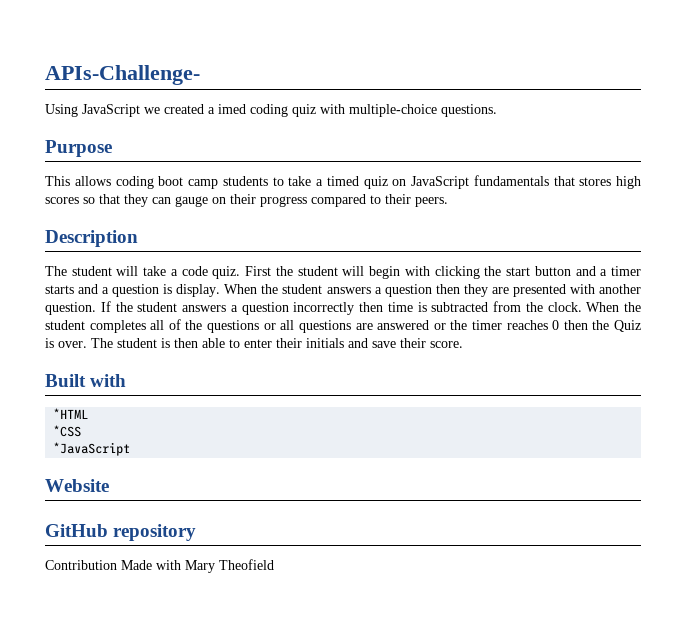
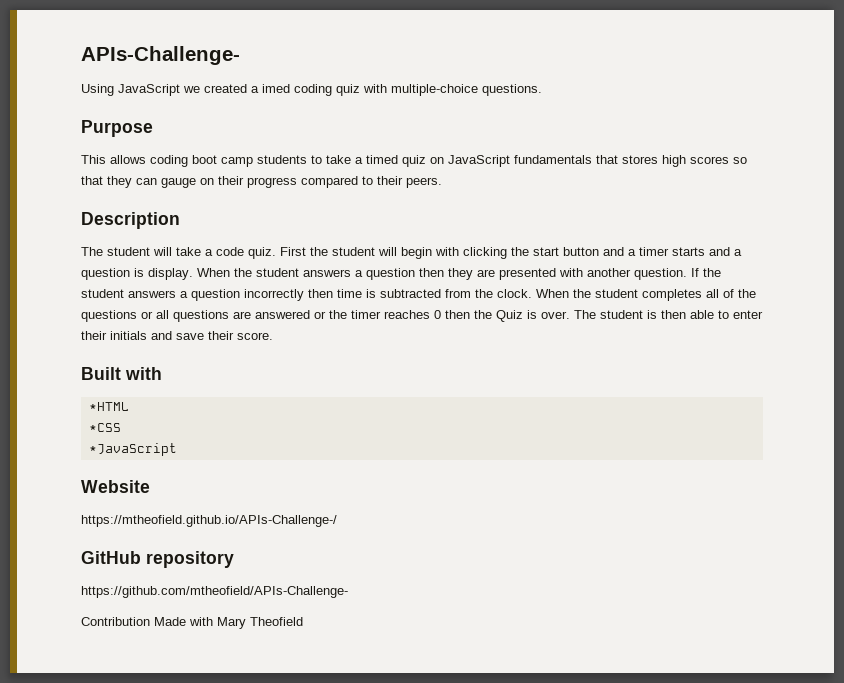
(109, 485) none -> [81,515,337,527] // https://mtheofield.github.io/APIs-Challenge-/
(197, 532) none -> [81,586,348,598] // https://github.com/mtheofield/APIs-Challenge-

